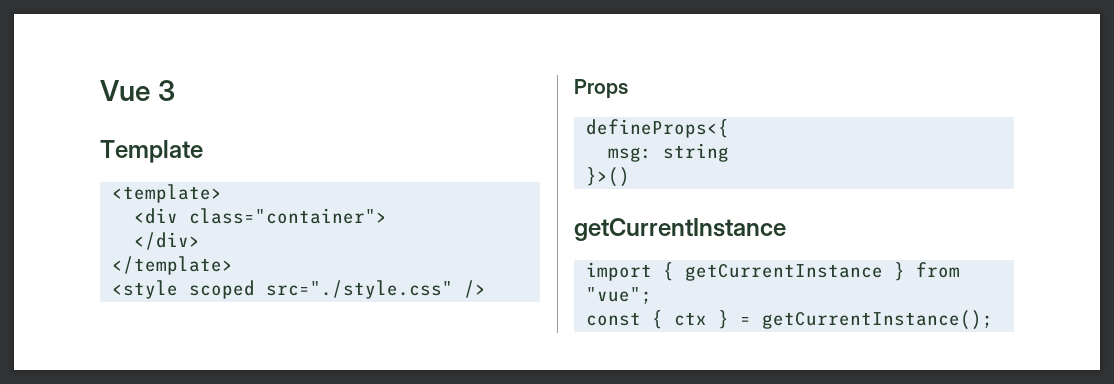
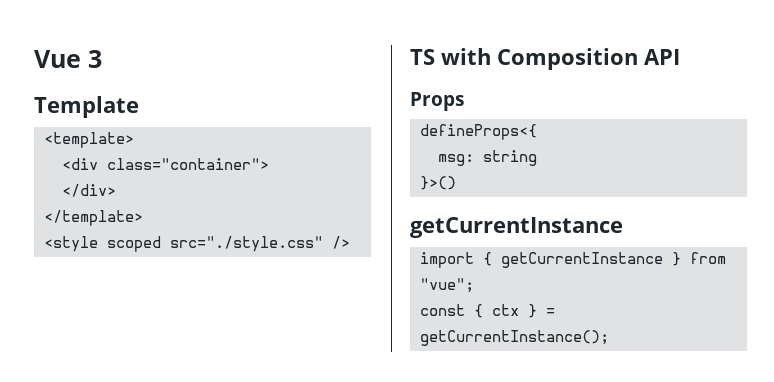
(486, 289) none -> [410,48,680,70] // TS with Composition API

